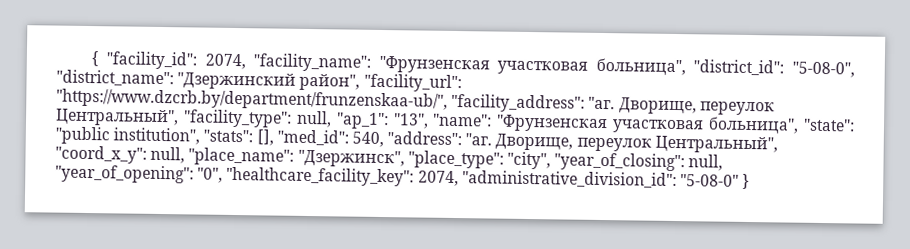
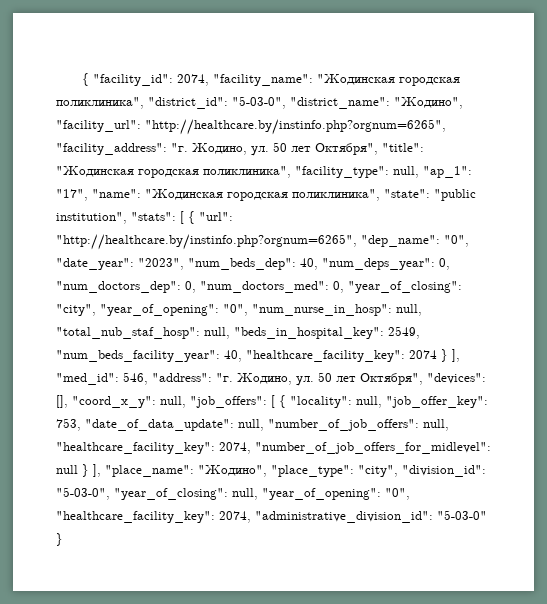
[378,55,855,78] [56,69,462,93] [56,88,775,116] [55,108,856,135] [55,126,778,154] [55,145,551,170] "Фрунзенская участковая больница", "district_id": "5-08-0", "district_name": "Дзержинский район", "facility_url": "https://www.dzcrb.by/department/frunzenskaa-ub/", "facility_address": "аг. Дворище, переулок Центральный", "facility_type": null, "ap_1": "13", "name": "Фрунзенская участковая больница", "state": "public institution", "stats": [], "med_id": 540, "address": "аг. Дворище, переулок Центральный", "coord_x_y": null, "place_name": "Дзержинск", "place_type": "city", -> [316,74,460,86] [56,96,463,109] [56,119,446,135] [56,142,424,156] [56,166,472,178] [56,189,476,201] [56,211,233,224] [56,234,469,250] [56,258,450,270] [56,281,462,293] [56,304,422,316] [56,326,420,339] [56,349,460,362] [56,372,486,386] [56,395,488,408] [56,418,449,431] [56,442,491,454] [56,464,486,477] [56,487,110,500] "Жодинская городская поликлиника", "district_id": "5-03-0", "district_name": "Жодино", "facility_url": "http://healthcare.by/instinfo.php?orgnum=6265", "facility_address": "г. Жодино, ул. 50 лет Октября", "title": "Жодинская городская поликлиника", "facility_type": null, "ap_1": "17", "name": "Жодинская городская поликлиника", "state": "public institution", "stats": [ { "url": "http://healthcare.by/instinfo.php?orgnum=6265", "dep_name": "0", "date_year": "2023", "num_beds_dep": 40, "num_deps_year": 0, "num_doctors_dep": 0, "num_doctors_med": 0, "year_of_closing": "city", "year_of_opening": "0", "num_nurse_in_hosp": null, "total_nub_staf_hosp": null, "beds_in_hospital_key": 2549, "num_beds_facility_year": 40, "healthcare_facility_key": 2074 } ], "med_id": 546, "address": "г. Жодино, ул. 50 лет Октября", "devices": [], "coord_x_y": null, "job_offers": [ { "locality": null, "job_offer_key": 753, "date_of_data_update": null, "number_of_job_offers": null, "healthcare_facility_key": 2074, "number_of_job_offers_for_midlevel": null } ], "place_name": "Жодино", "place_type": "city", "division_id": "5-03-0",
[679,174,739,187] "5-08-0" -> [437,510,487,520] "5-03-0"

